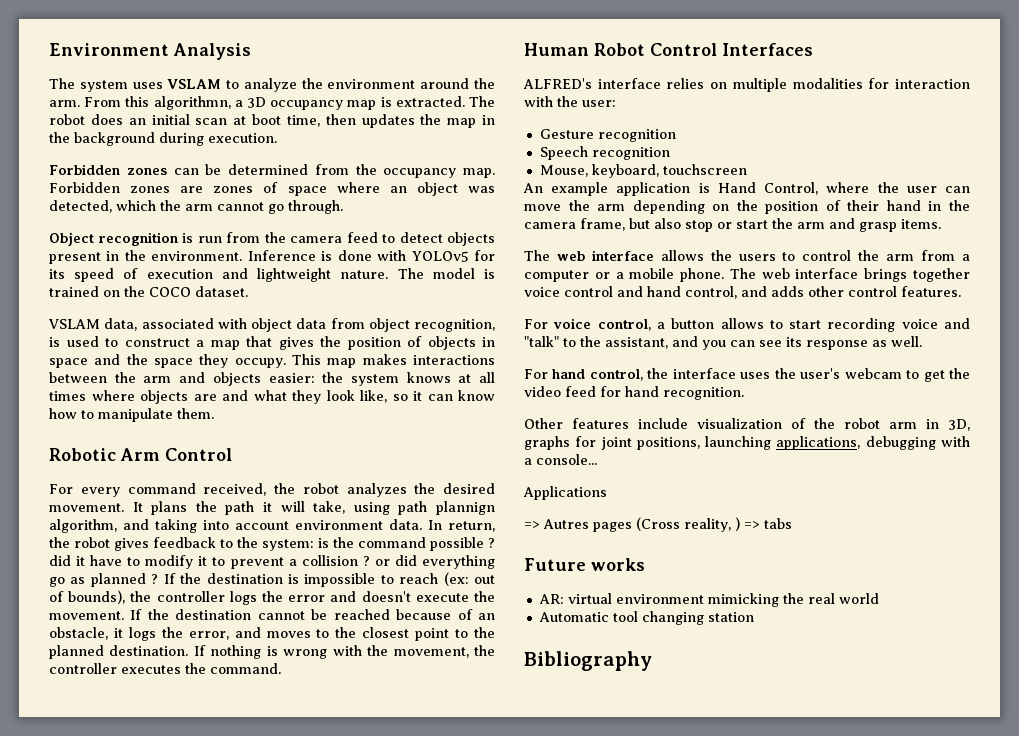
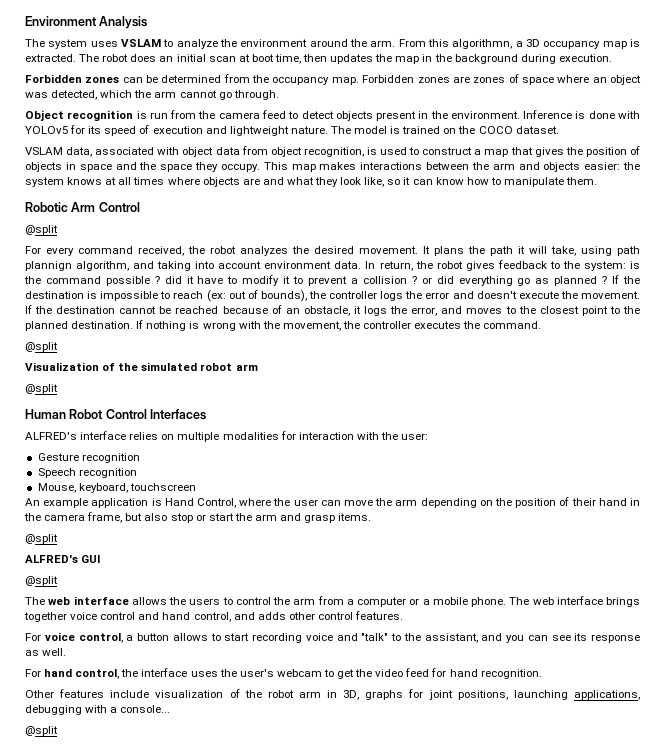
(232, 454) none -> [25,225,58,235] // @split
(281, 668) none -> [25,342,58,352] [25,362,258,371] [25,384,58,394] // @split // Visualization of the simulated robot arm // @split
(941, 224) none -> [25,534,58,544] [25,555,101,563] [25,576,58,586] // @split // ALFRED's GUI // @split
[523,486,607,500] [524,517,792,532] [524,558,645,571] [538,593,879,607] [538,611,754,625] [524,651,652,671] Applications // => Autres pages (Cross reality, ) => tabs // Future works // AR: virtual environment mimicking the real world // Automatic tool changing station // Bibliography -> [25,726,58,736] @split

